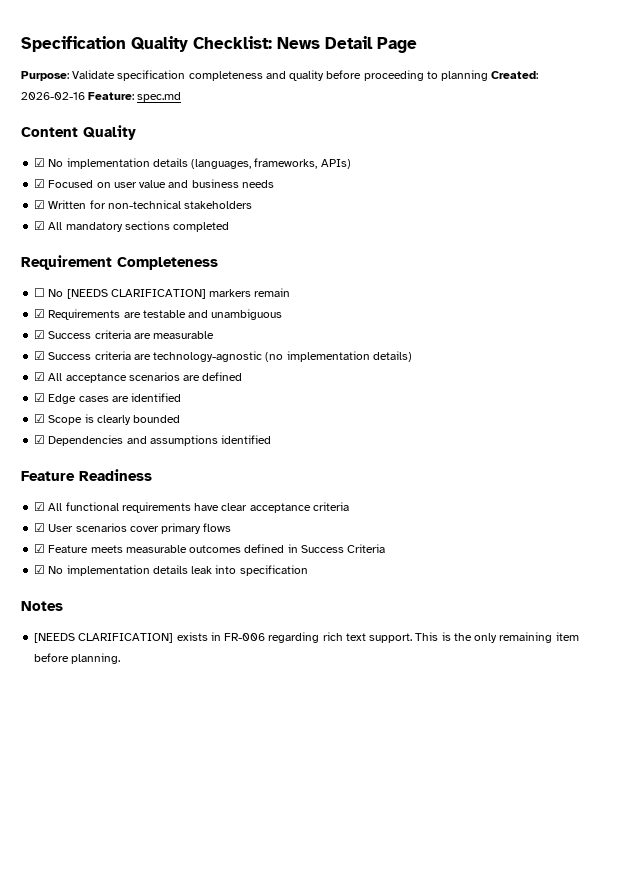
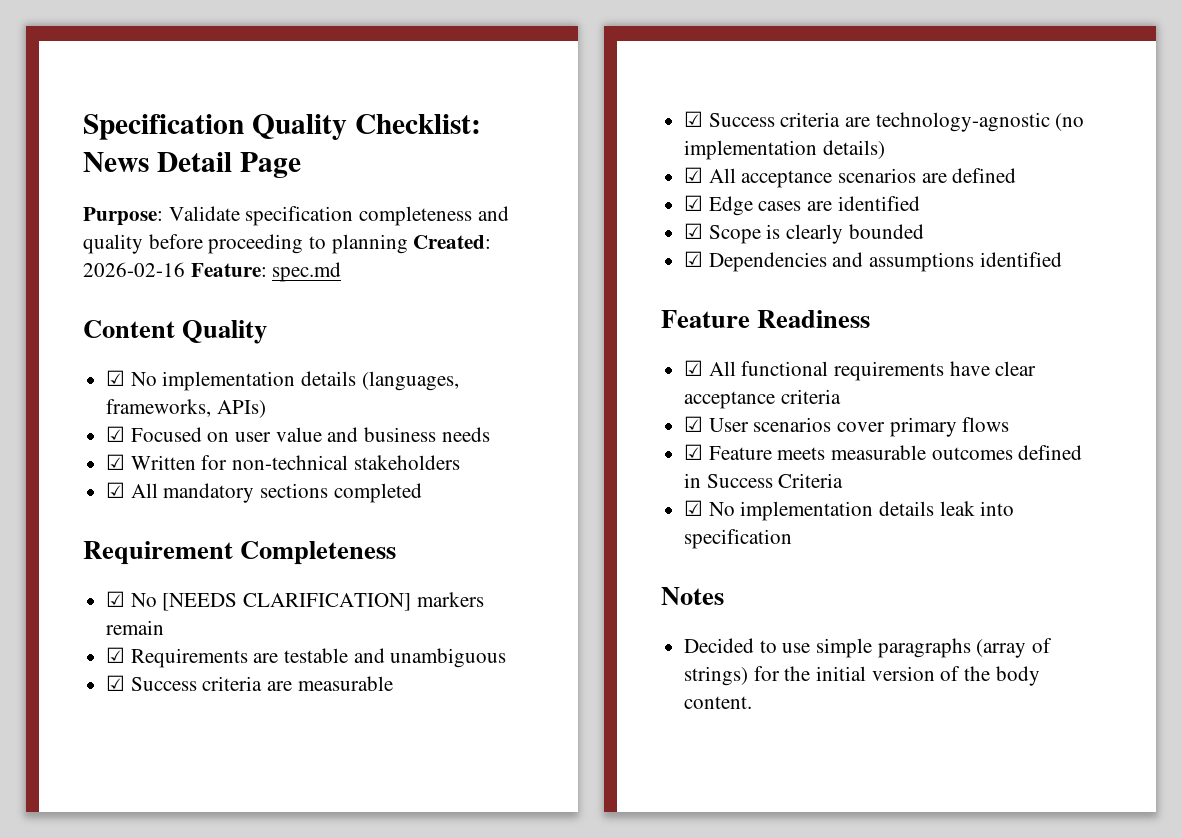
[34,288,46,297] ☐ -> [106,591,126,607] ☑
[34,632,579,643] [34,653,121,664] [NEEDS CLARIFICATION] exists in FR-006 regarding rich text support. This is the only remaining item before planning. -> [684,638,1053,658] [684,666,1040,686] [684,696,753,709] Decided to use simple paragraphs (array of strings) for the initial version of the body content.

